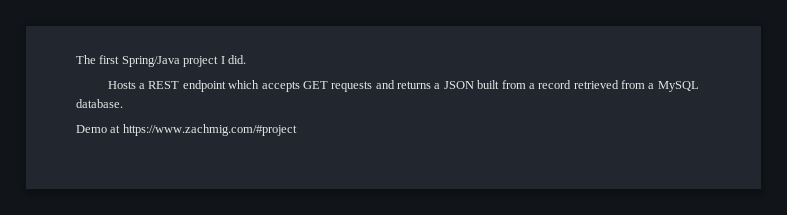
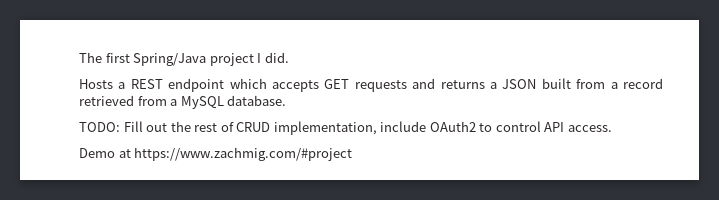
(123, 103) none -> [79,121,612,135] // TODO: Fill out the rest of CRUD implementation, include OAuth2 to control API access.

